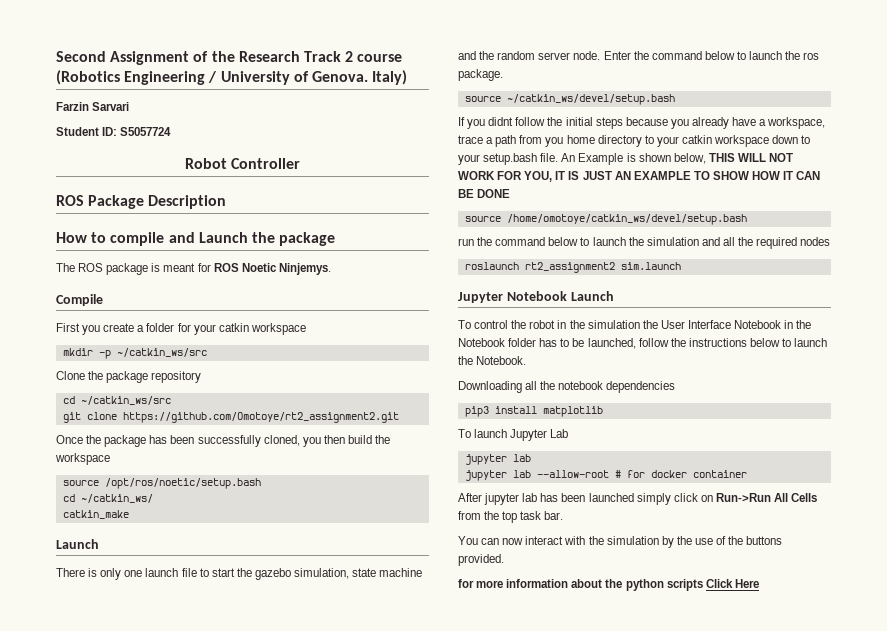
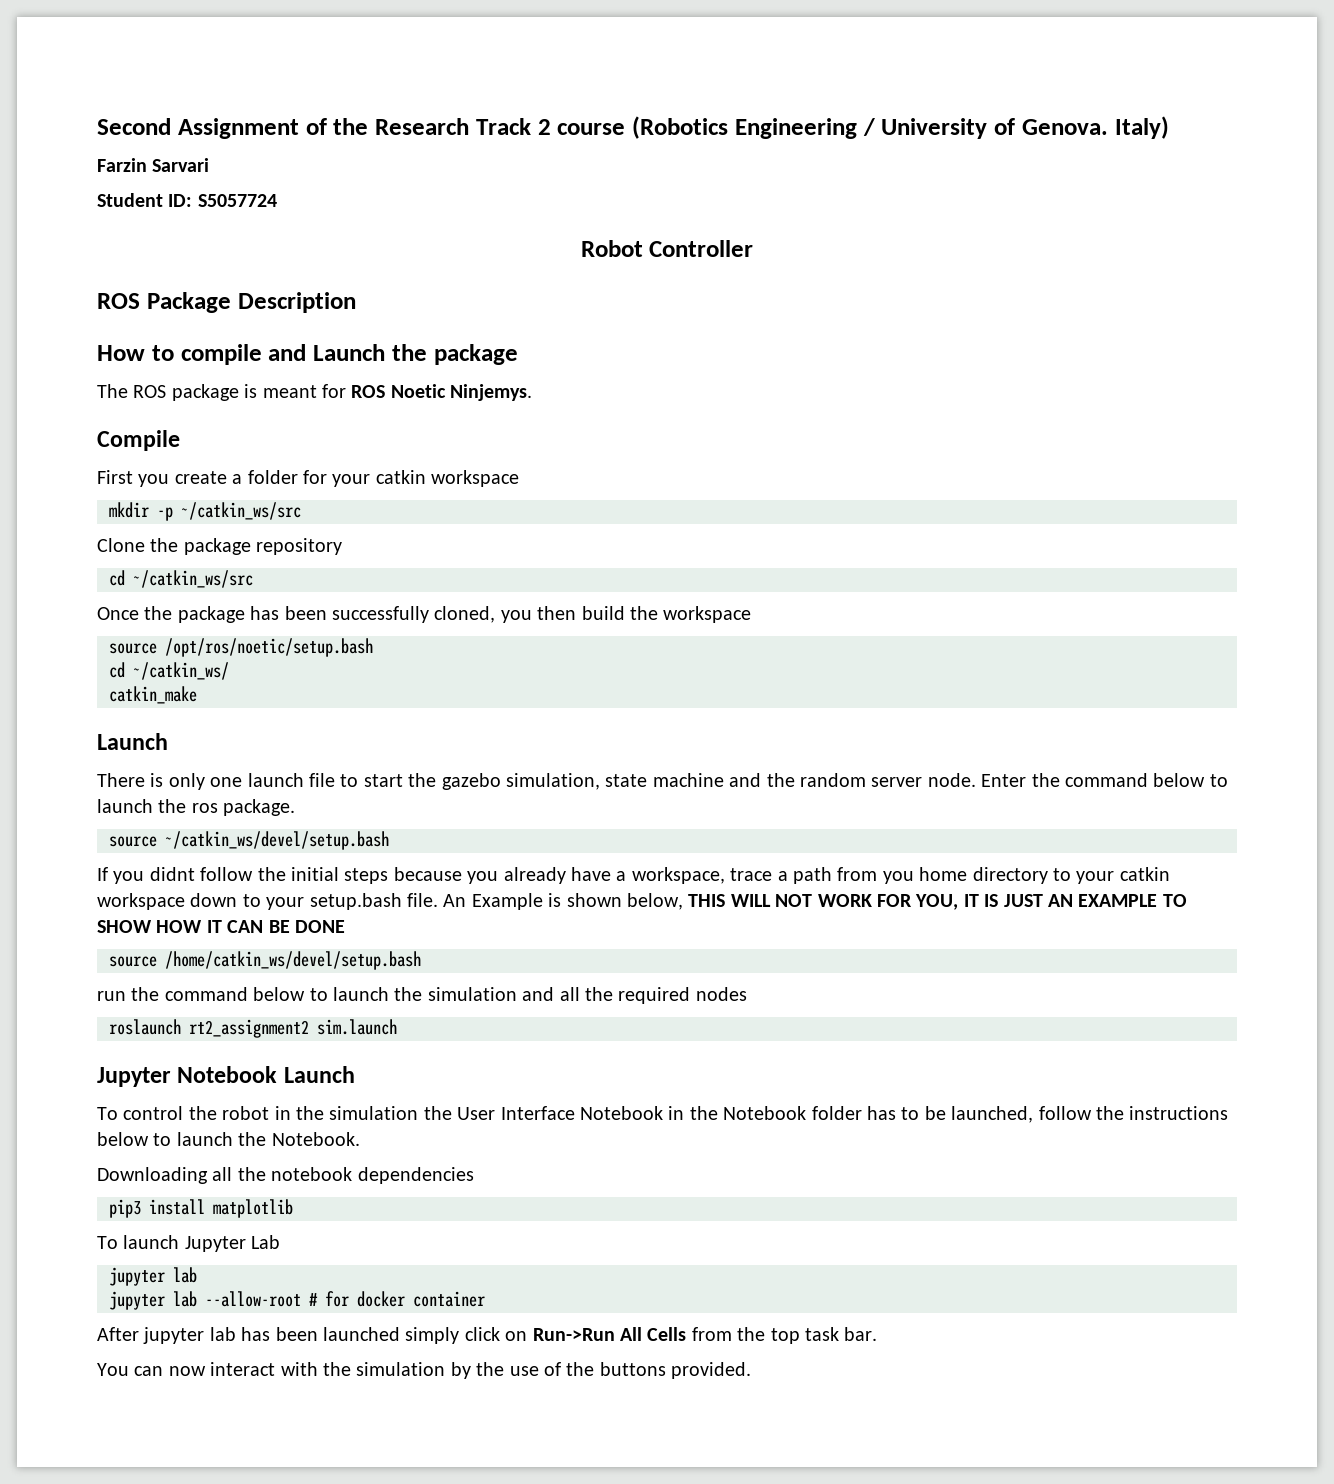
[62,412,399,423] // git clone https://github.com/Omotoye/rt2_assignment2.git -> (253, 579) none
[506,214,747,225] /home/omotoye/catkin_ws/devel/setup.bash -> [165,951,421,970] /home/catkin_ws/devel/setup.bash
[458,579,759,591] // for more information about the python scripts Click Here -> (752, 1370) none

